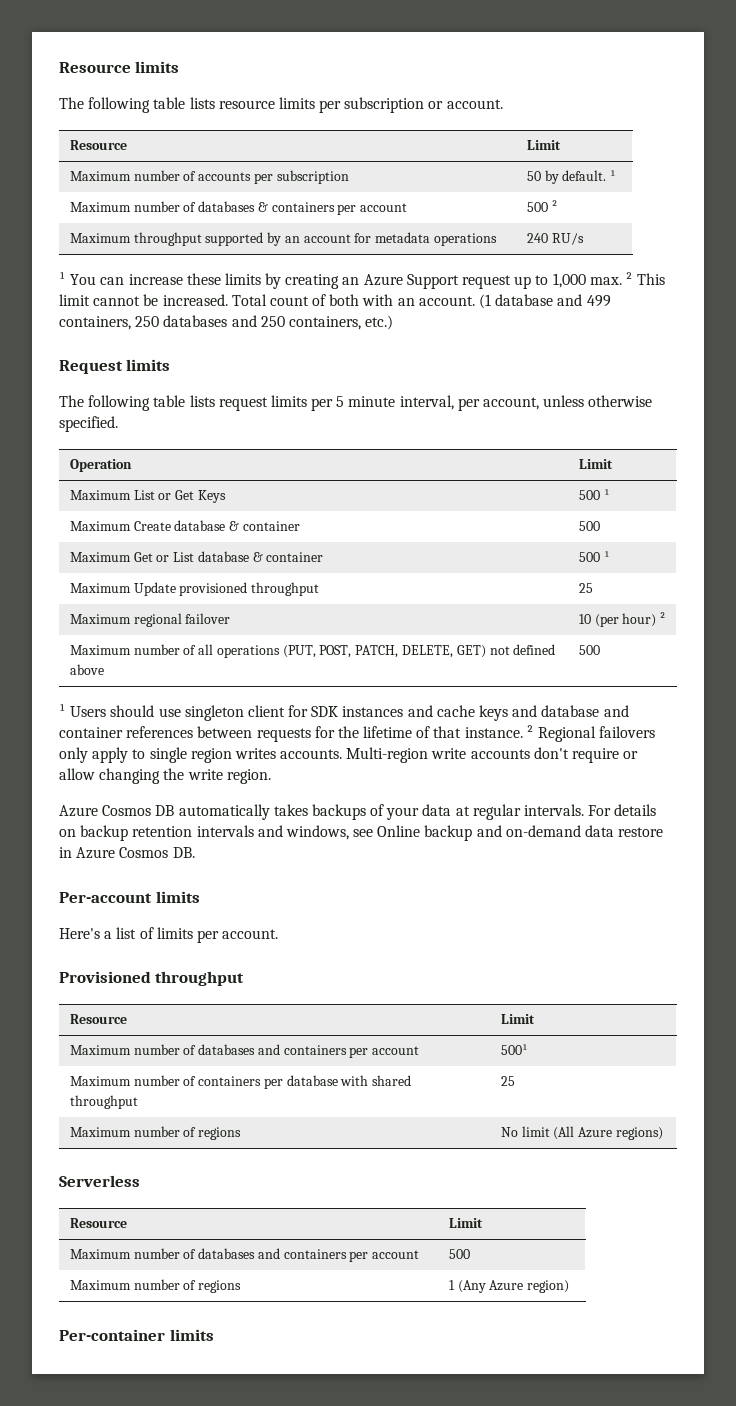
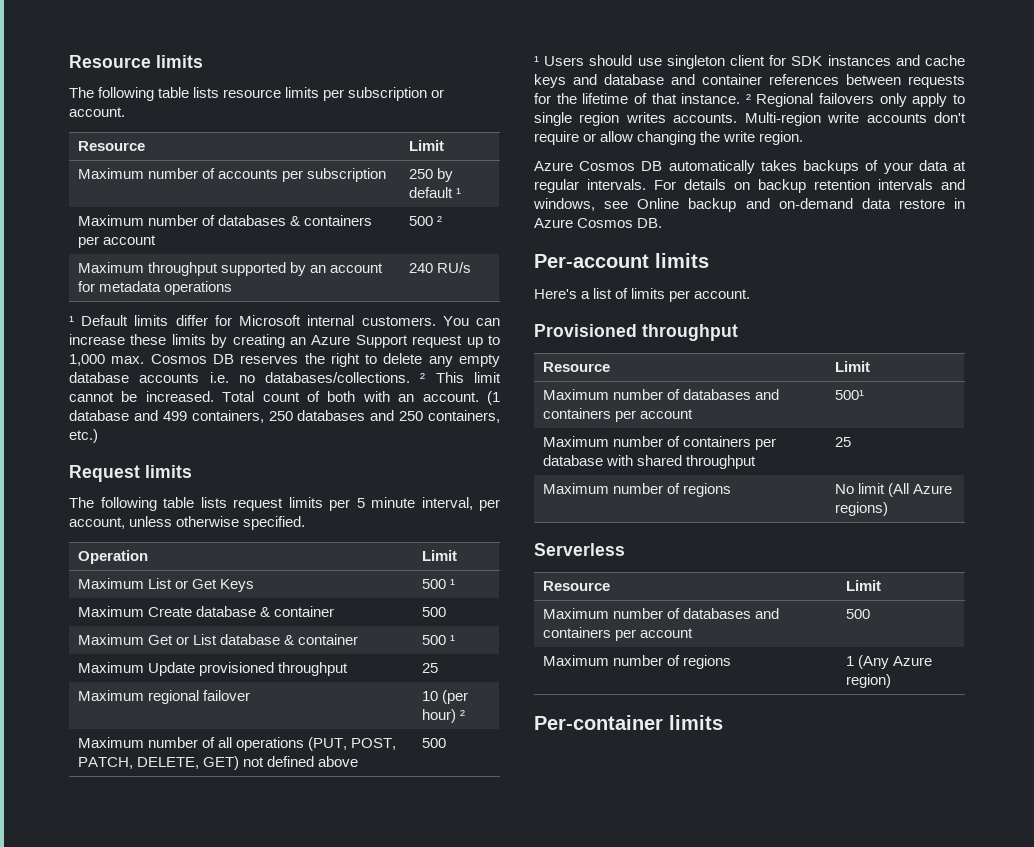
[526,170,607,184] 50 by default. -> [408,168,453,182] [408,187,453,198] 250 by default
(66, 278) none -> [81,315,436,326] Default limits differ for Microsoft internal customers.
(622, 281) none -> [150,353,501,367] [69,372,411,383] Cosmos DB reserves the right to delete any empty database accounts i.e. no databases/collections.

